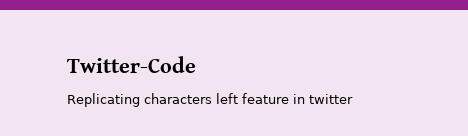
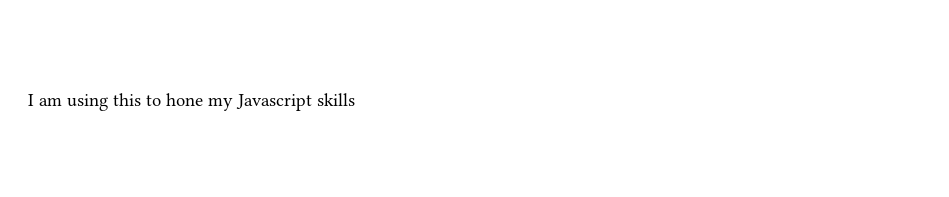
[67,56,196,73] [67,93,353,107] Twitter-Code // Replicating characters left feature in twitter -> [28,93,355,111] I am using this to hone my Javascript skills

